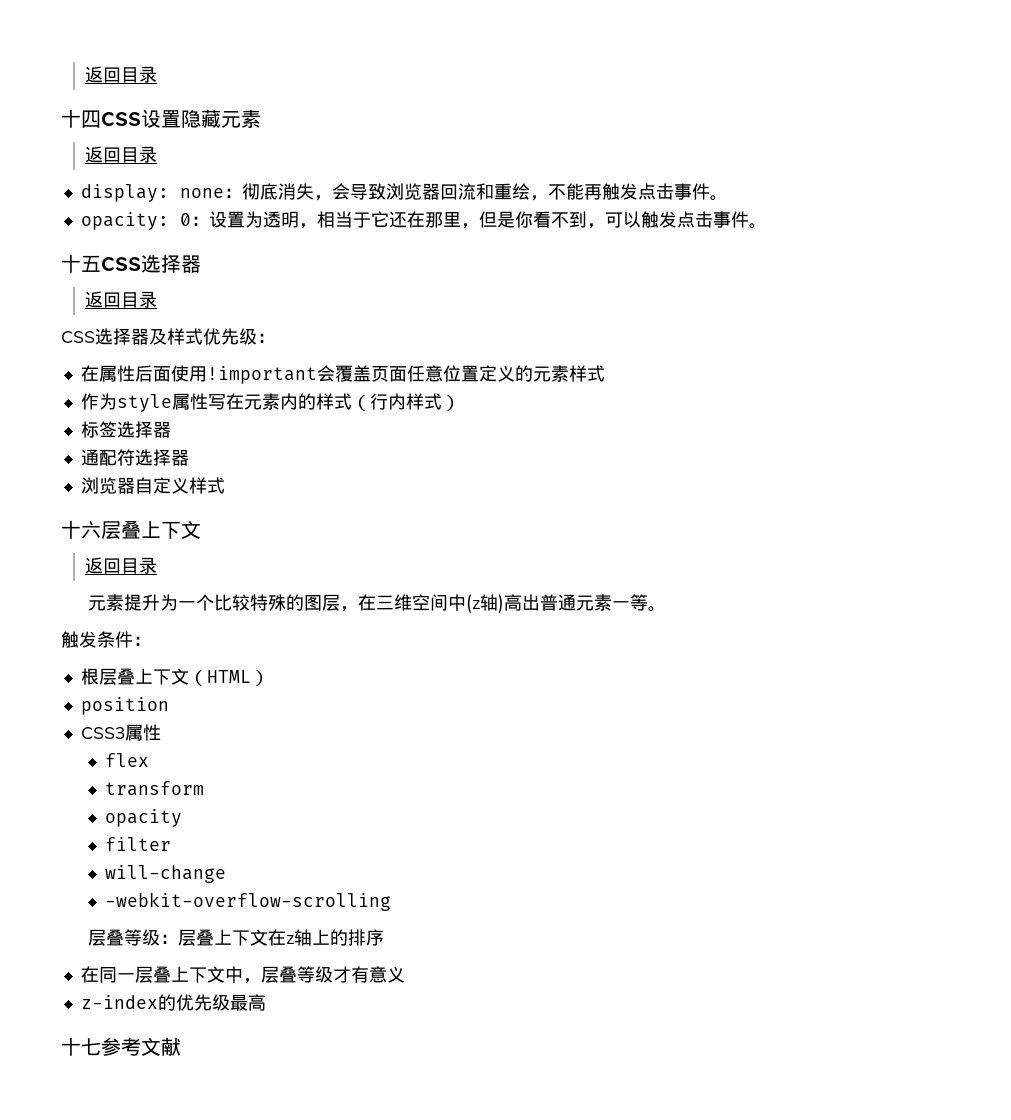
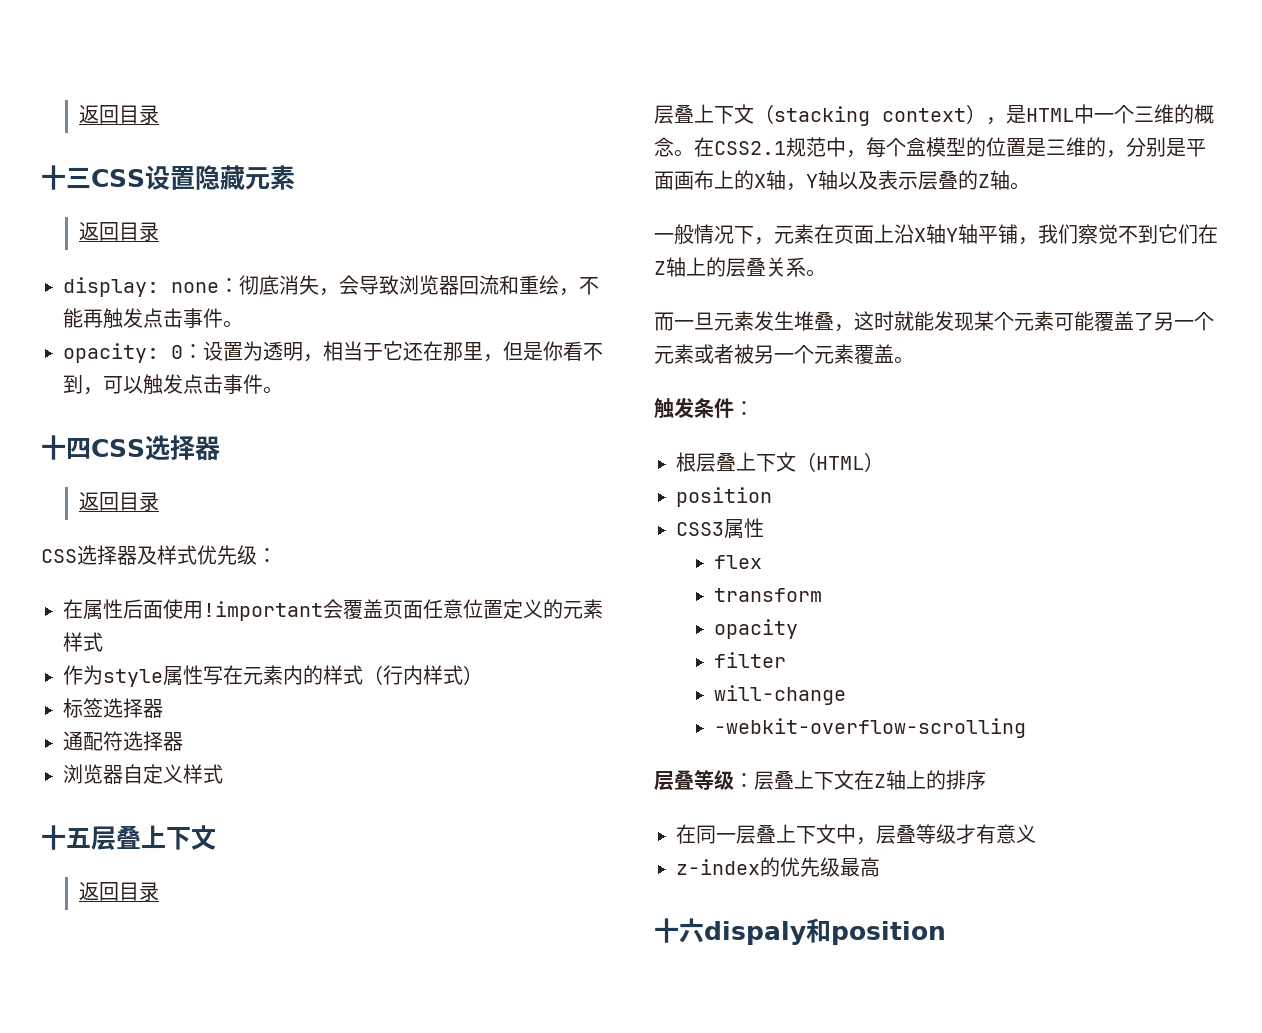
[81,110,101,128] 四 -> [66,167,91,189] 三
[81,255,101,272] 五 -> [66,438,91,459] 四
[81,521,101,539] 六 -> [66,828,91,848] 五
[87,594,648,614] 元素提升为一个比较特殊的图层，在三维空间中(z轴)高出普通元素一等 -> [654,104,1214,126] [654,137,1206,158] [654,170,1030,191] [654,224,1218,245] [654,257,826,277] [654,311,1214,332] [654,344,894,364] 层叠上下文（stacking context），是HTML中一个三维的概念。在CSS2.1规范中，每个盒模型的位置是三维的，分别是平面画布上的X轴，Y轴以及表示层叠的Z轴。 // 一般情况下，元素在页面上沿X轴Y轴平铺，我们察觉不到它们在Z轴上的层叠关系。 // 而一旦元素发生堆叠，这时就能发现某个元素可能覆盖了另一个元素或者被另一个元素覆盖
[285,935,294,944] z -> [874,774,886,788] Z
[81,1037,181,1056] 七参考文献 -> [679,918,946,945] 六dispaly和position

